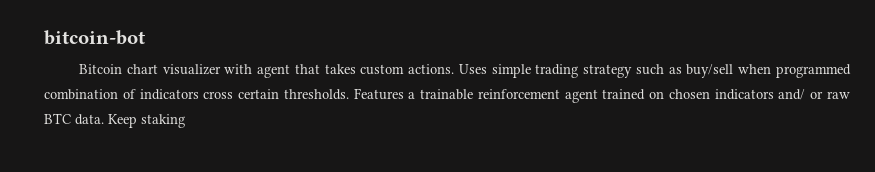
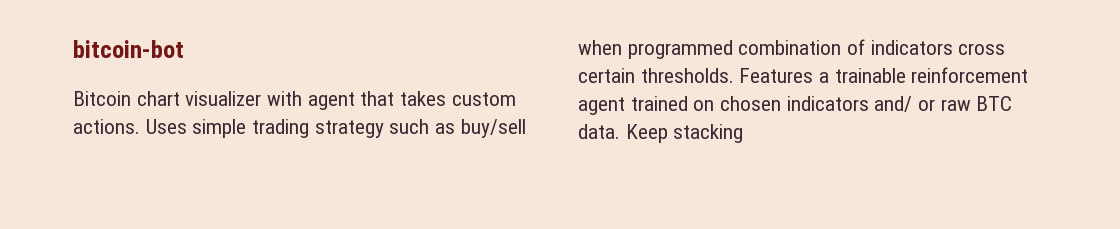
[141,114,185,128] staking -> [673,124,744,143] stacking

